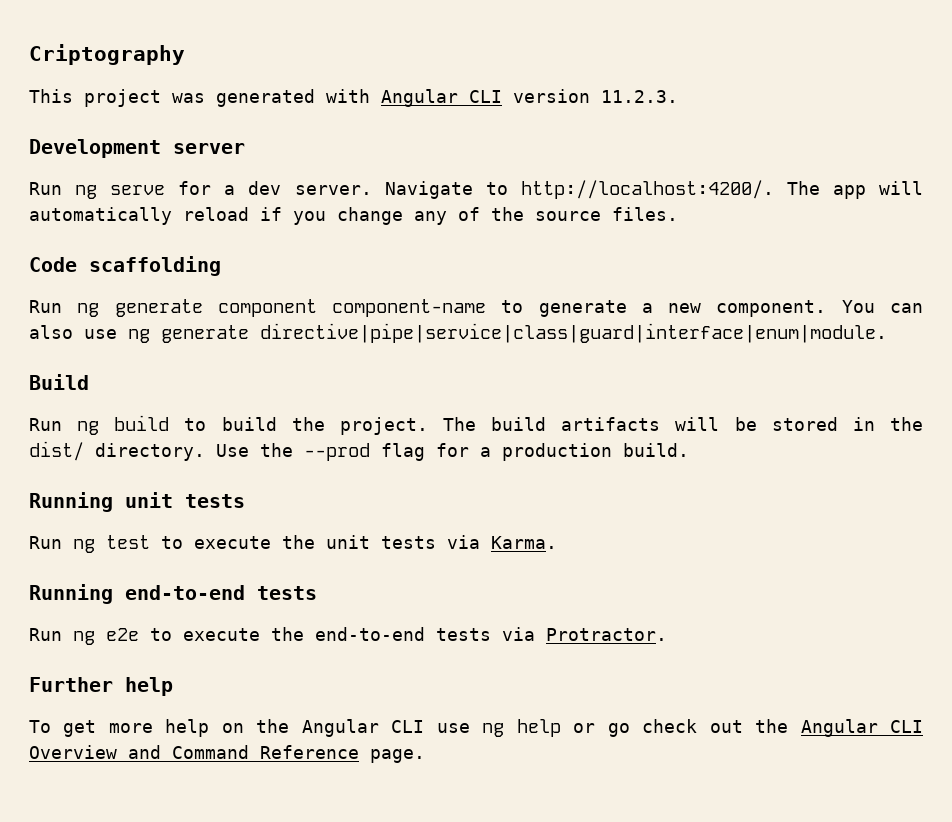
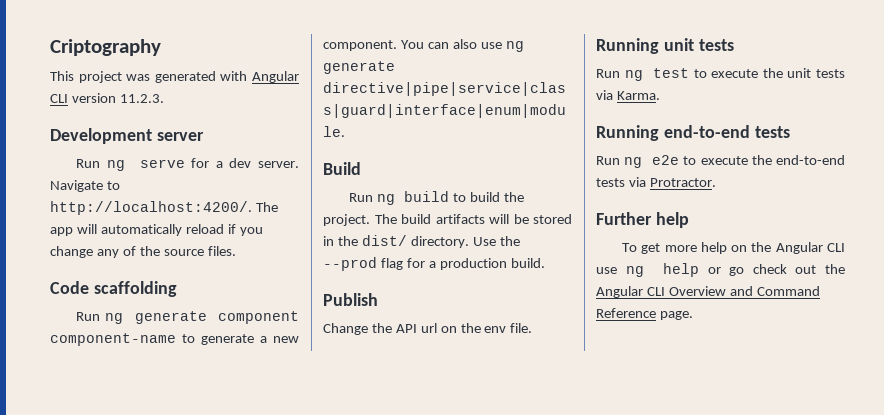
(689, 450) none -> [323,293,378,306] [323,323,533,335] // Publish // Change the API url on the env file.

